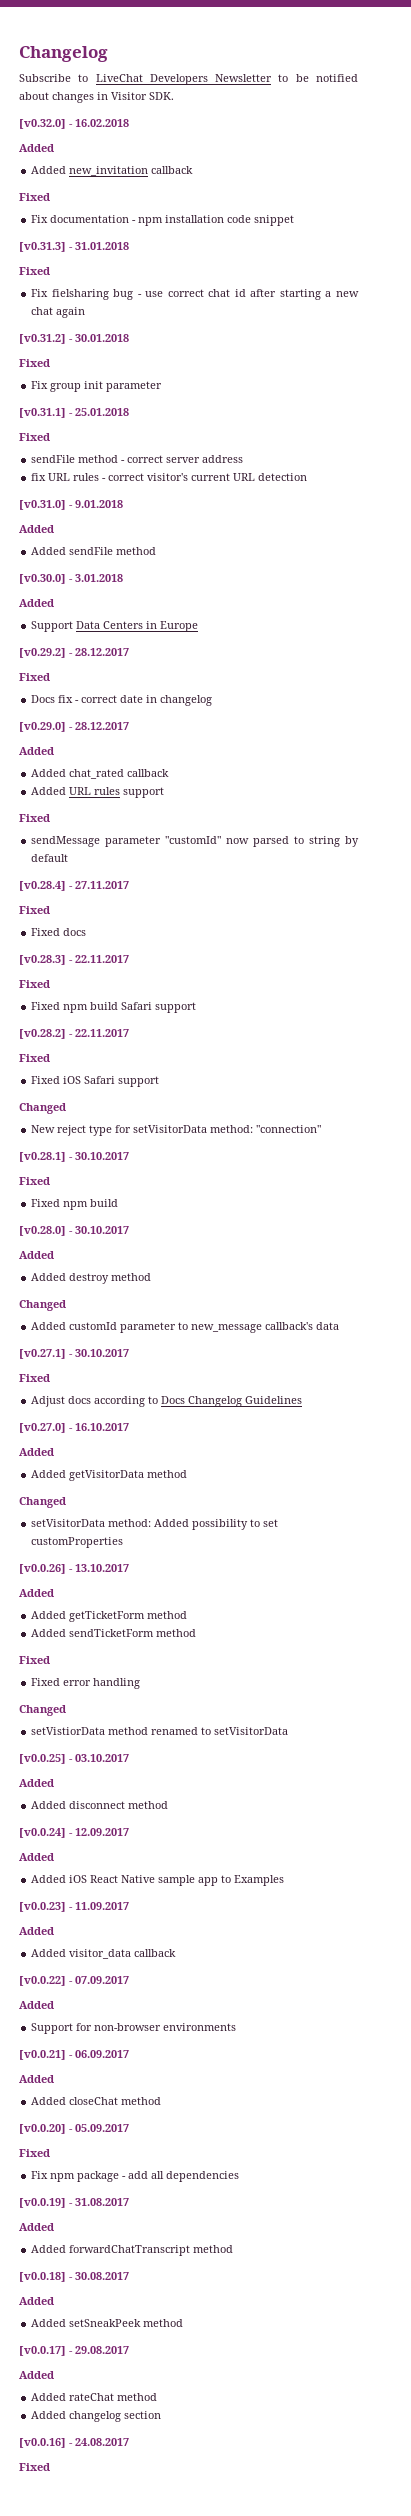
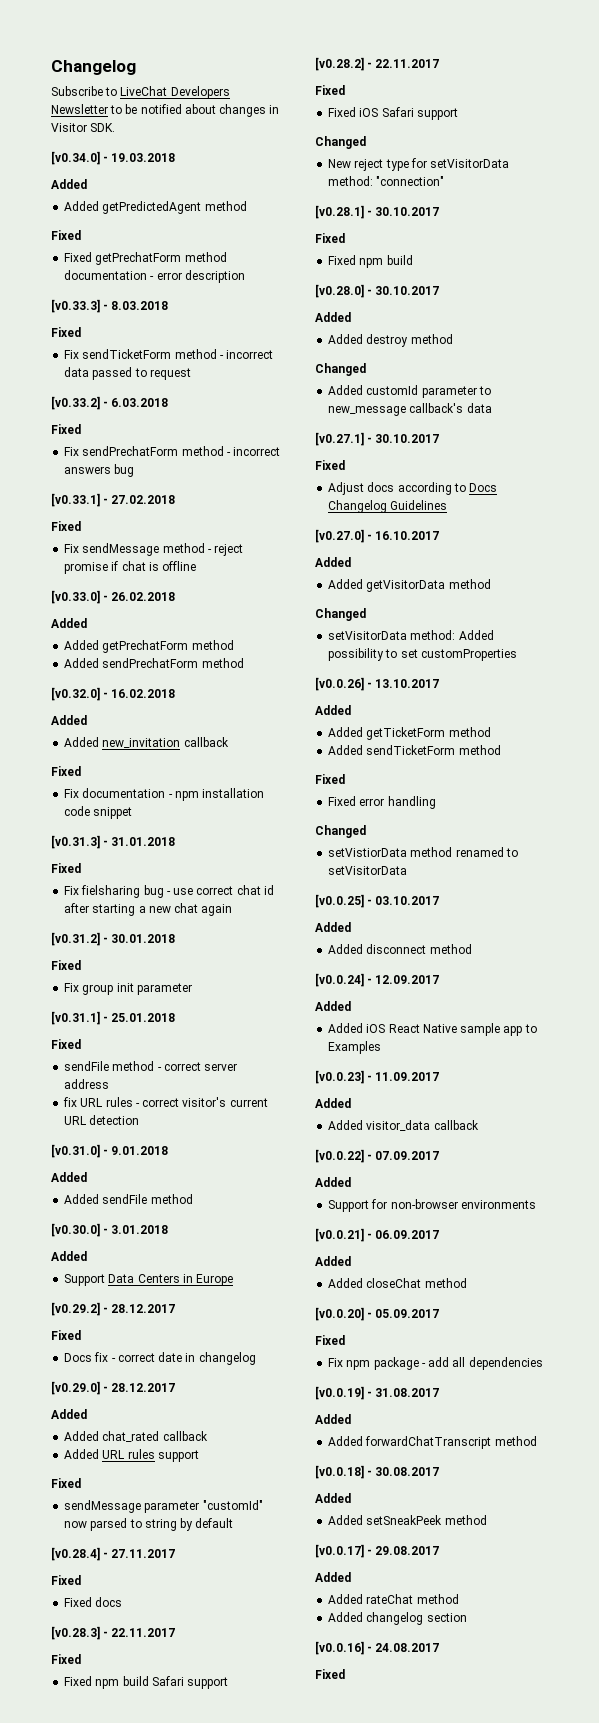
(174, 96) none -> [51,151,176,165] [51,179,87,189] [64,201,247,214] [51,230,81,240] [64,252,227,265] [64,270,245,283] [51,299,169,313] [51,327,81,337] [64,349,274,359] [64,367,191,380] [51,396,169,410] [51,424,81,434] [64,446,281,456] [64,464,135,477] [51,493,176,507] [51,521,81,531] [64,543,244,556] [64,561,197,574] [51,590,176,604] [51,618,87,628] [64,640,234,653] [64,658,244,668] // [v0.34.0] - 19.03.2018 // Added // Added getPredictedAgent method // Fixed // Fixed getPrechatForm method documentation - error description // [v0.33.3] - 8.03.2018 // Fixed // Fix sendTicketForm method - incorrect data passed to request // [v0.33.2] - 6.03.2018 // Fixed // Fix sendPrechatForm method - incorrect answers bug // [v0.33.1] - 27.02.2018 // Fixed // Fix sendMessage method - reject promise if chat is offline // [v0.33.0] - 26.02.2018 // Added // Added getPrechatForm method // Added sendPrechatForm method

